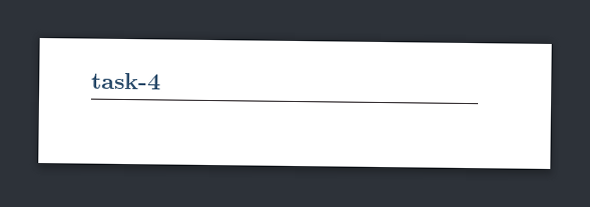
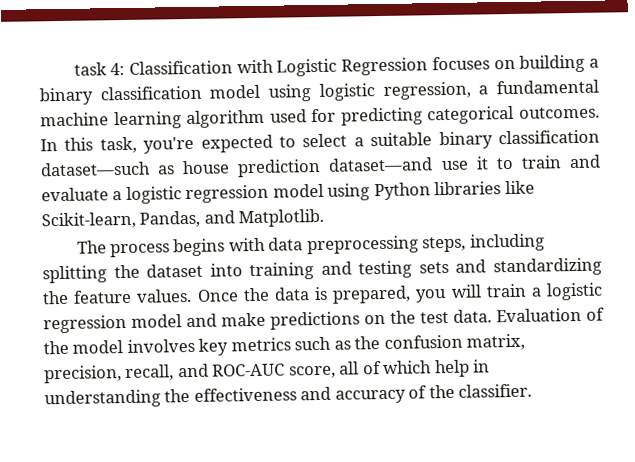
[91,72,161,91] task-4 -> [73,54,599,77] [39,79,599,106] [40,105,600,130] [40,129,600,154] [40,154,601,178] [41,180,535,204] [41,208,325,230] [76,233,545,258] [42,257,602,284] [42,282,603,305] [43,307,605,334] [43,333,526,356] [44,359,491,384] [44,383,533,409] task 4: Classification with Logistic Regression focuses on building a binary classification model using logistic regression, a fundamental machine learning algorithm used for predicting categorical outcomes. In this task, you're expected to select a suitable binary classification dataset—such as house prediction dataset—and use it to train and evaluate a logistic regression model using Python libraries like Scikit-learn, Pandas, and Matplotlib. // The process begins with data preprocessing steps, including splitting the dataset into training and testing sets and standardizing the feature values. Once the data is prepared, you will train a logistic regression model and make predictions on the test data. Evaluation of the model involves key metrics such as the confusion matrix, precision, recall, and ROC-AUC score, all of which help in understanding the effectiveness and accuracy of the classifier.

